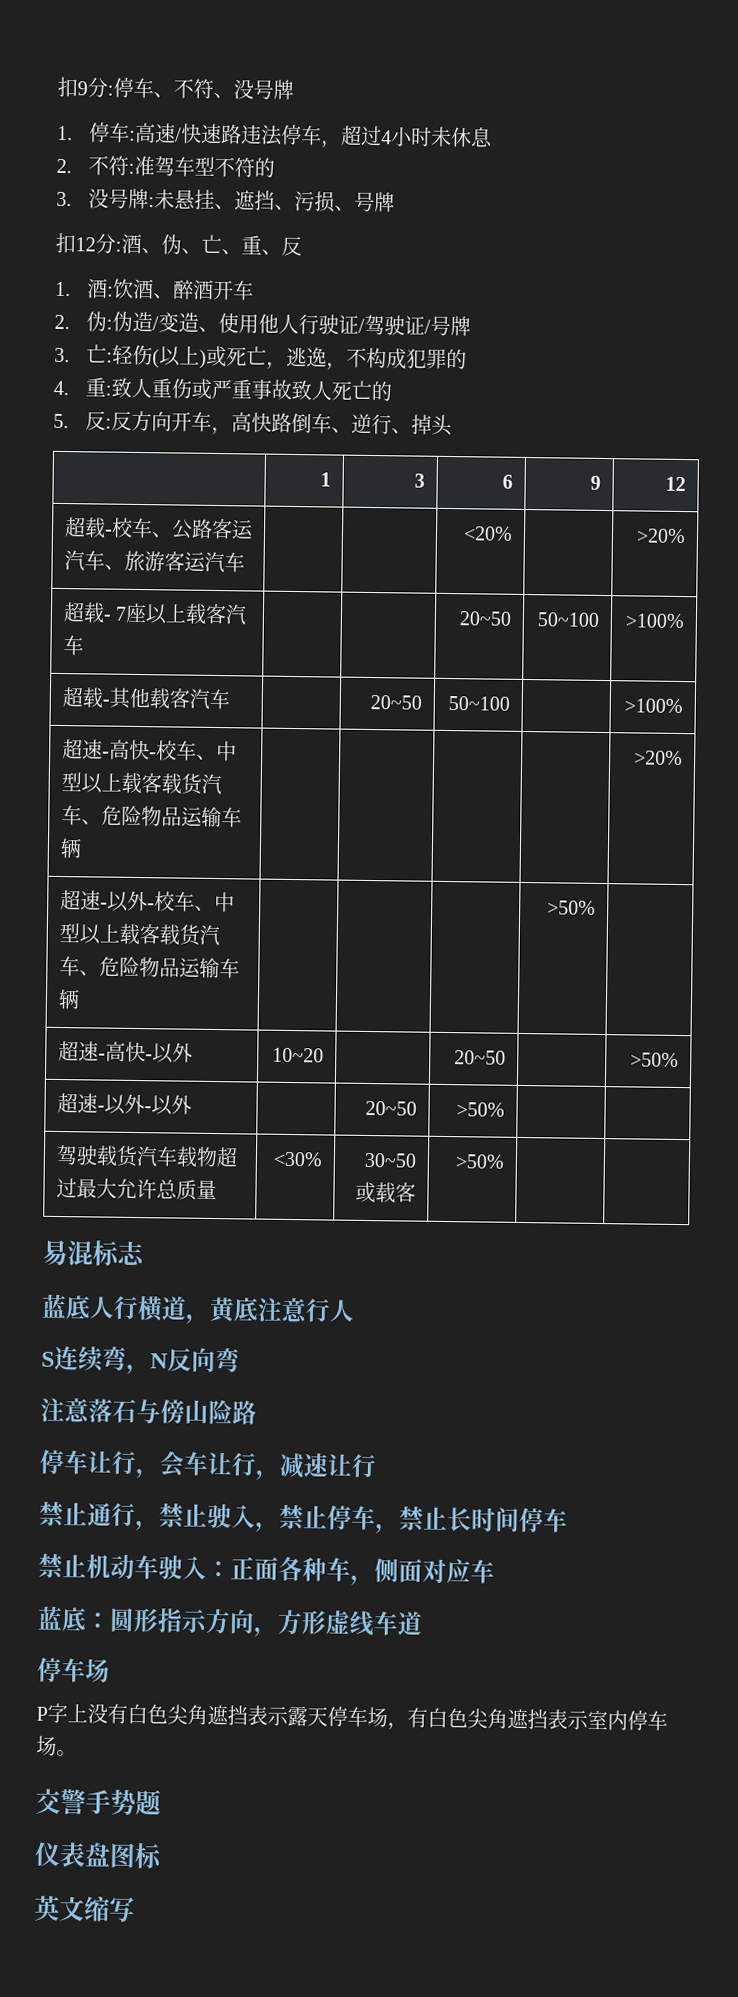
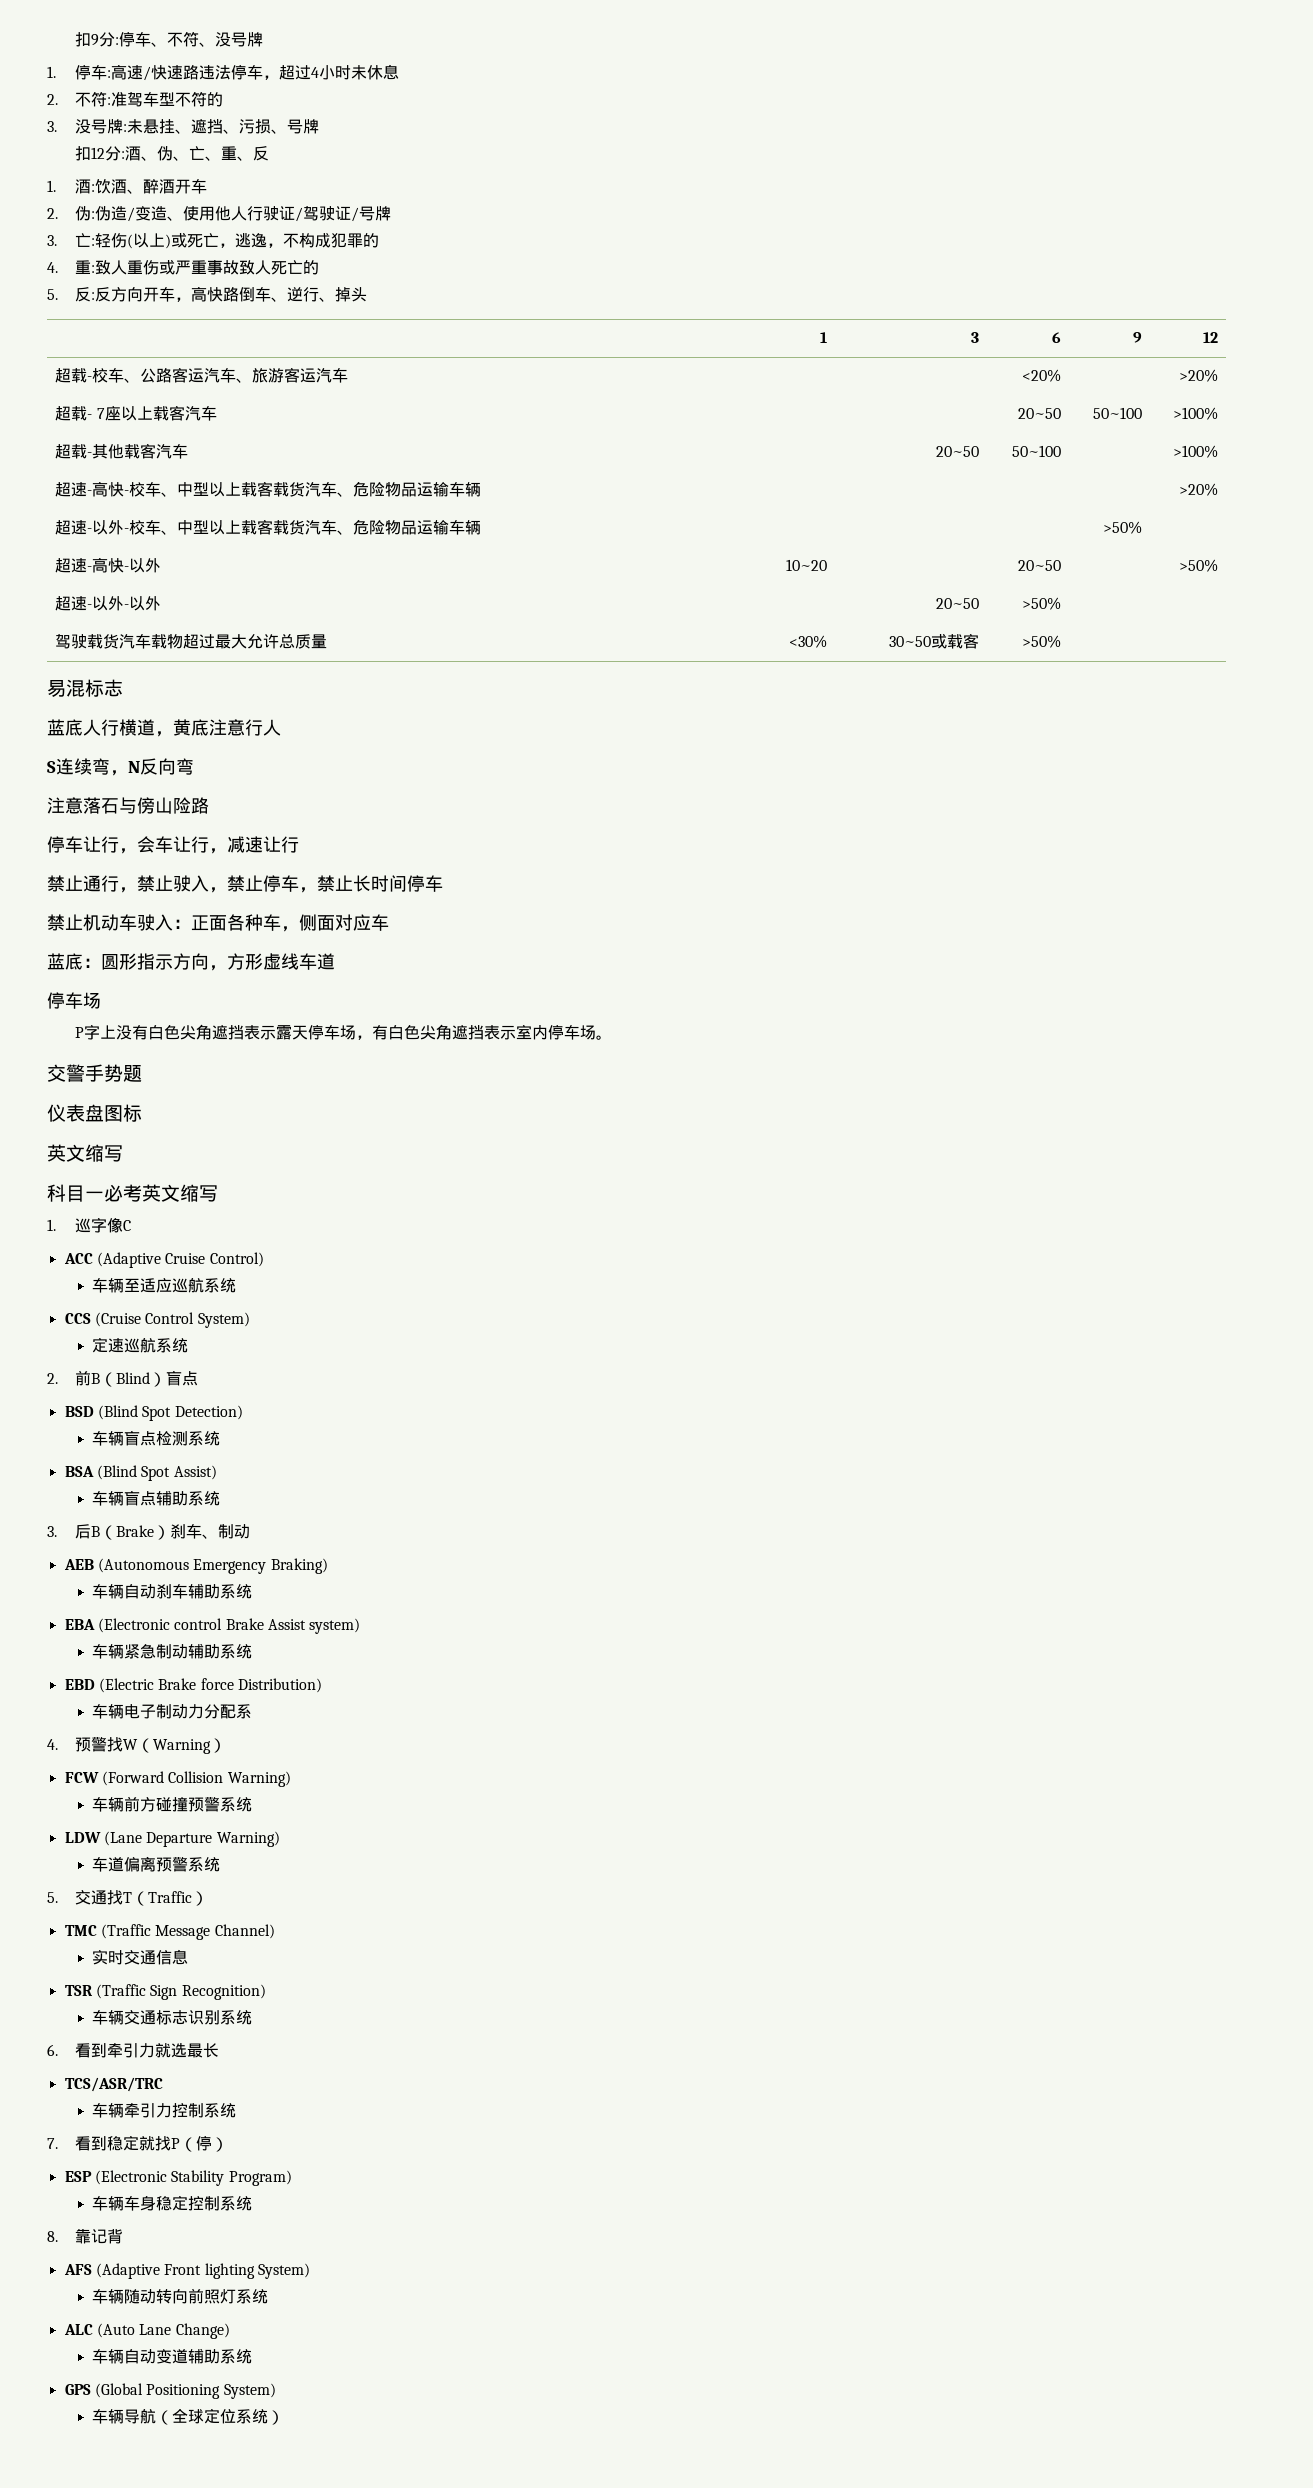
(135, 1909) none -> [47,1184,218,1202] [47,1217,131,1233] [63,1252,264,1268] [92,1277,237,1293] [64,1312,250,1328] [92,1337,189,1353] [47,1370,198,1387] [64,1405,243,1421] [92,1430,221,1446] [64,1465,217,1481] [92,1490,221,1506] [47,1524,250,1540] [63,1558,328,1574] [92,1583,253,1599] [64,1618,361,1634] [92,1643,253,1659] [64,1678,322,1693] [92,1704,253,1719] [47,1737,226,1754] [64,1771,291,1787] [92,1796,253,1812] [64,1831,280,1847] [92,1856,221,1872] [47,1890,208,1906] [64,1924,275,1940] [92,1949,189,1965] [64,1984,266,2000] [92,2010,253,2025] [47,2043,219,2058] [64,2077,163,2092] [92,2103,237,2118] [47,2135,228,2152] [64,2170,292,2186] [92,2195,253,2211] [47,2229,123,2244] [63,2263,310,2279] [92,2288,269,2304] [63,2323,230,2339] [92,2348,253,2364] [64,2383,276,2399] [92,2408,285,2425] // 科目一必考英文缩写 // 1.巡字像C // ACC (Adaptive Cruise Control) // 车辆至适应巡航系统 // CCS (Cruise Control System) // 定速巡航系统 // 2.前B（Blind）盲点 // BSD (Blind Spot Detection) // 车辆盲点检测系统 // BSA (Blind Spot Assist) // 车辆盲点辅助系统 // 3.后B（Brake）刹车、制动 // AEB (Autonomous Emergency Braking) // 车辆自动刹车辅助系统 // EBA (Electronic control Brake Assist system) // 车辆紧急制动辅助系统 // EBD (Electric Brake force Distribution) // 车辆电子制动力分配系 // 4.预警找W（Warning） // FCW (Forward Collision Warning) // 车辆前方碰撞预警系统 // LDW (Lane Departure Warning) // 车道偏离预警系统 // 5.交通找T（Traffic） // TMC (Traffic Message Channel) // 实时交通信息 // TSR (Traffic Sign Recognition) // 车辆交通标志识别系统 // 6.看到牵引力就选最长 // TCS/ASR/TRC // 车辆牵引力控制系统 // 7.看到稳定就找P（停） // ESP (Electronic Stability Program) // 车辆车身稳定控制系统 // 8.靠记背 // AFS (Adaptive Front lighting System) // 车辆随动转向前照灯系统 // ALC (Auto Lane Change) // 车辆自动变道辅助系统 // GPS (Global Positioning System) // 车辆导航（全球定位系统）

